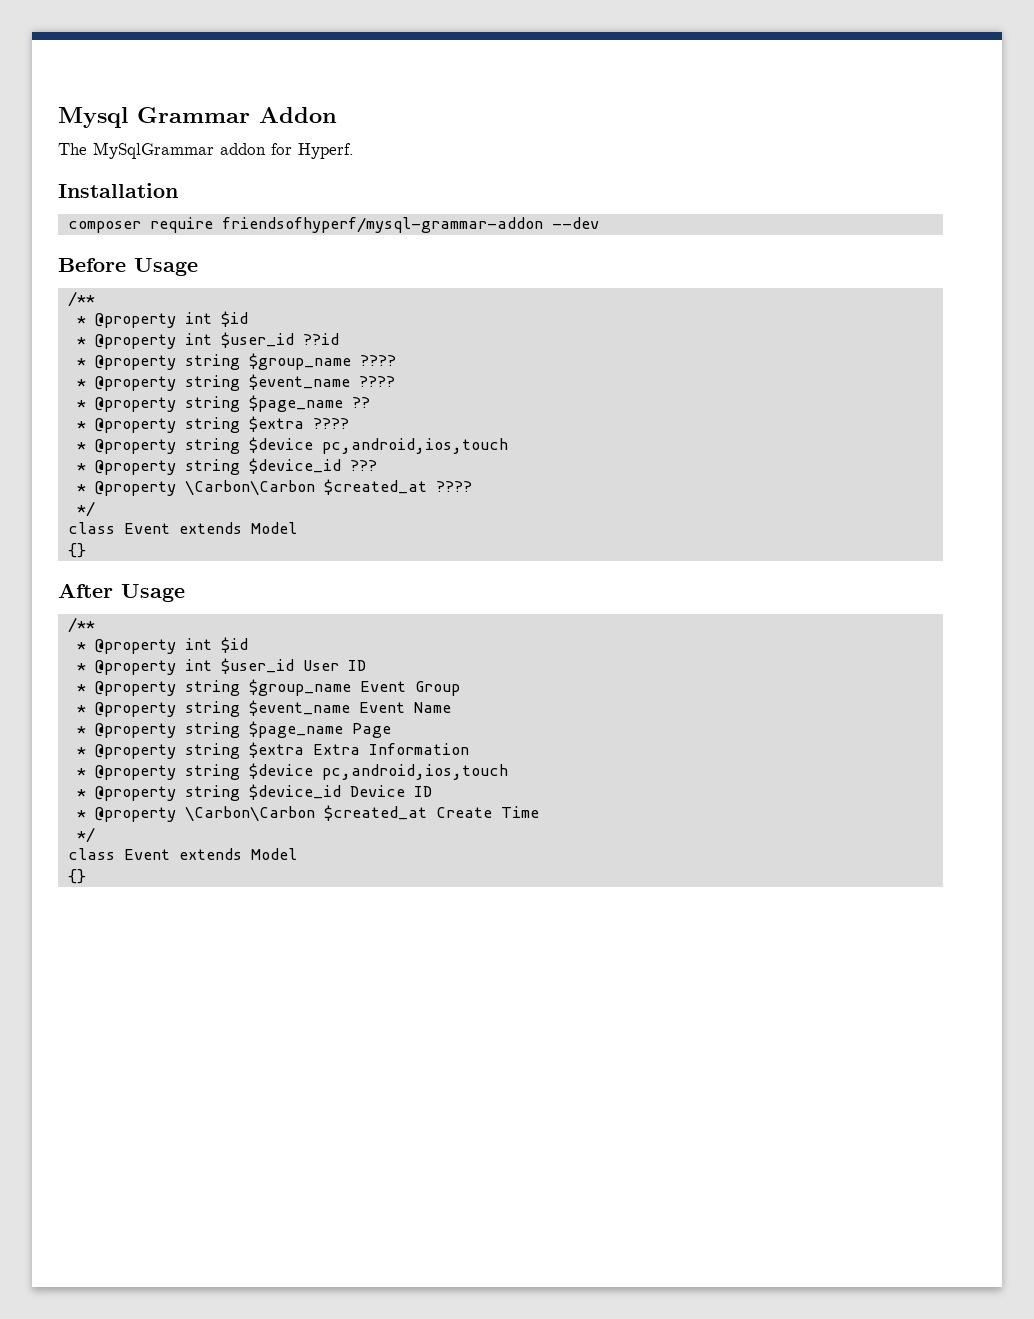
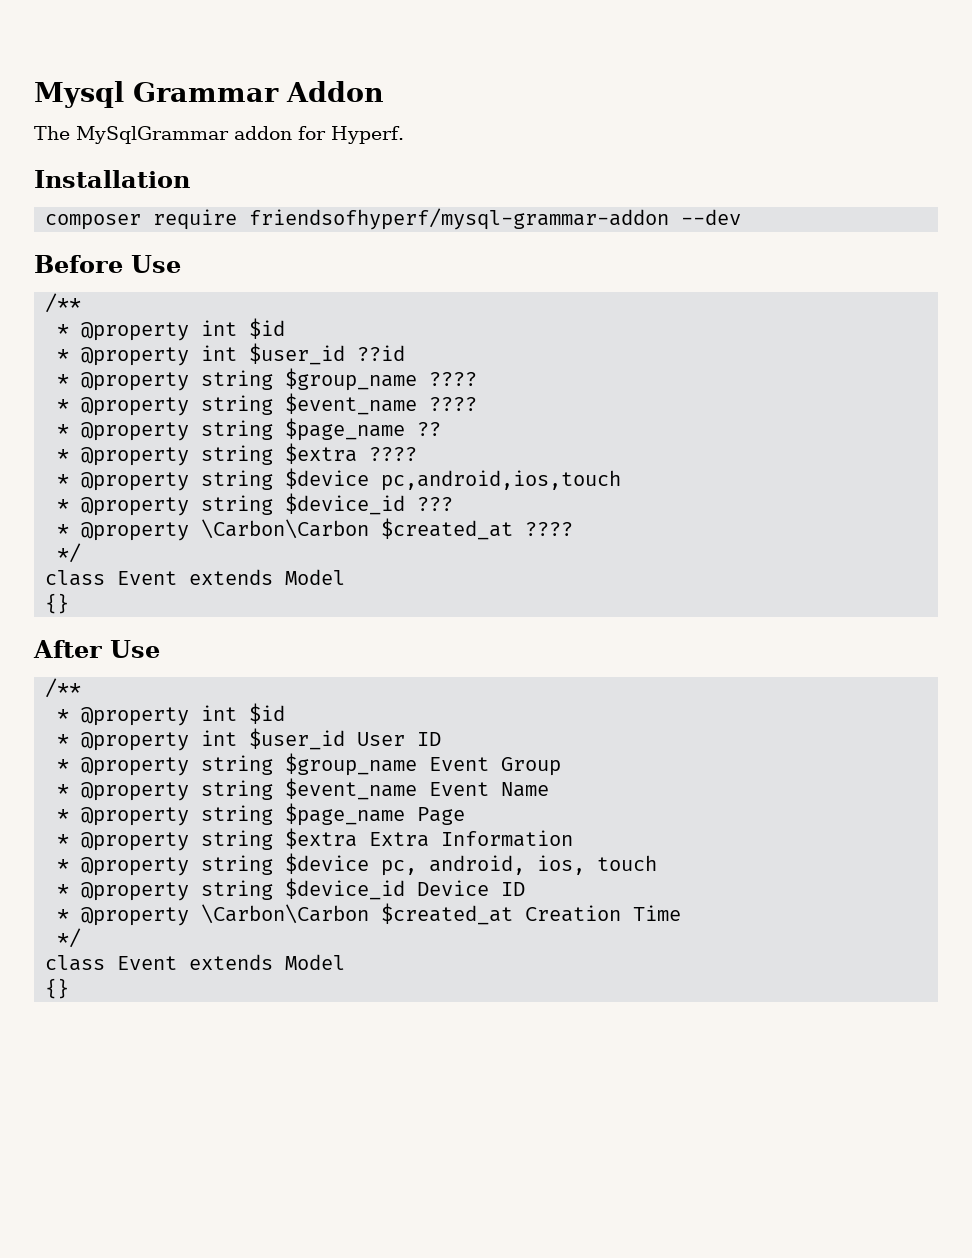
[134,258,198,276] Usage -> [131,255,181,273] Use
[121,584,185,602] Usage -> [110,640,160,658] Use
[321,764,508,780] pc,android,ios,touch -> [381,855,658,876] pc, android, ios, touch
[435,807,492,818] Create -> [525,905,622,922] Creation

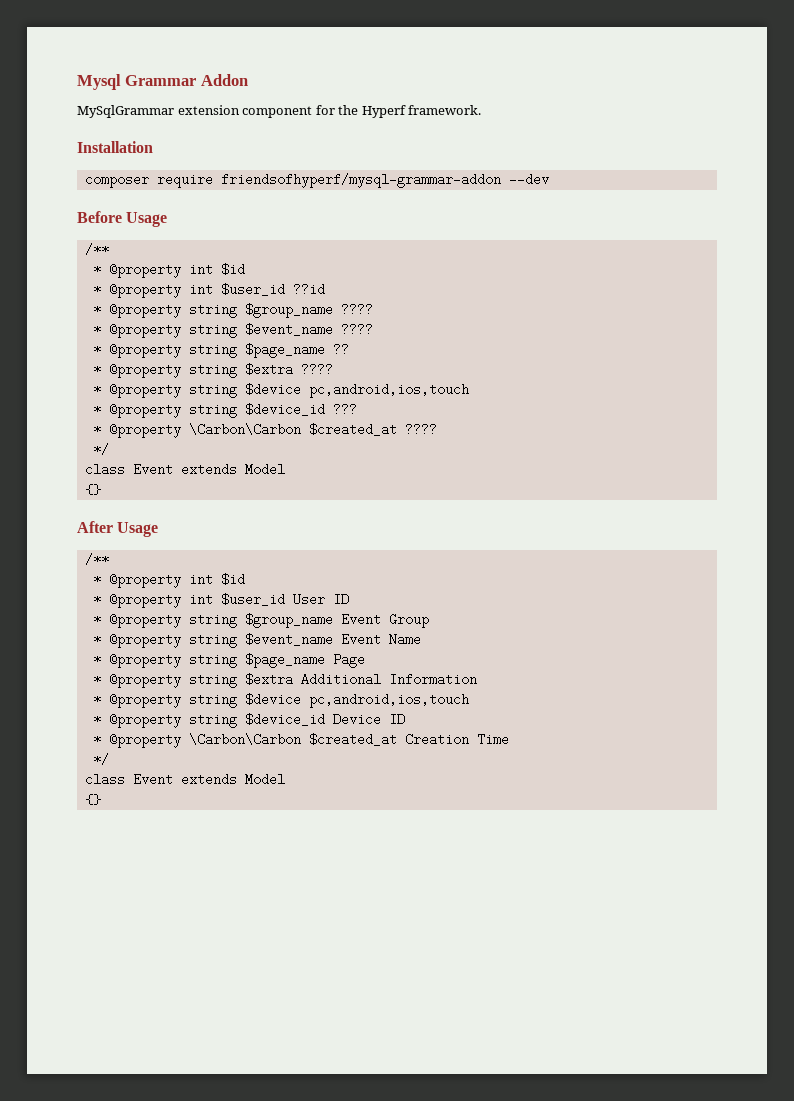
[34,126,404,144] The MySqlGrammar addon for Hyperf. -> [77,105,482,118] MySqlGrammar extension component for the Hyperf framework.
[131,255,181,273] Use -> [126,212,168,227] Usage
[110,640,160,658] Use -> [117,522,159,537] Usage
[369,832,430,847] Extra -> [300,673,381,686] Additional
[381,855,658,876] pc, android, ios, touch -> [308,693,469,708] pc,android,ios,touch

